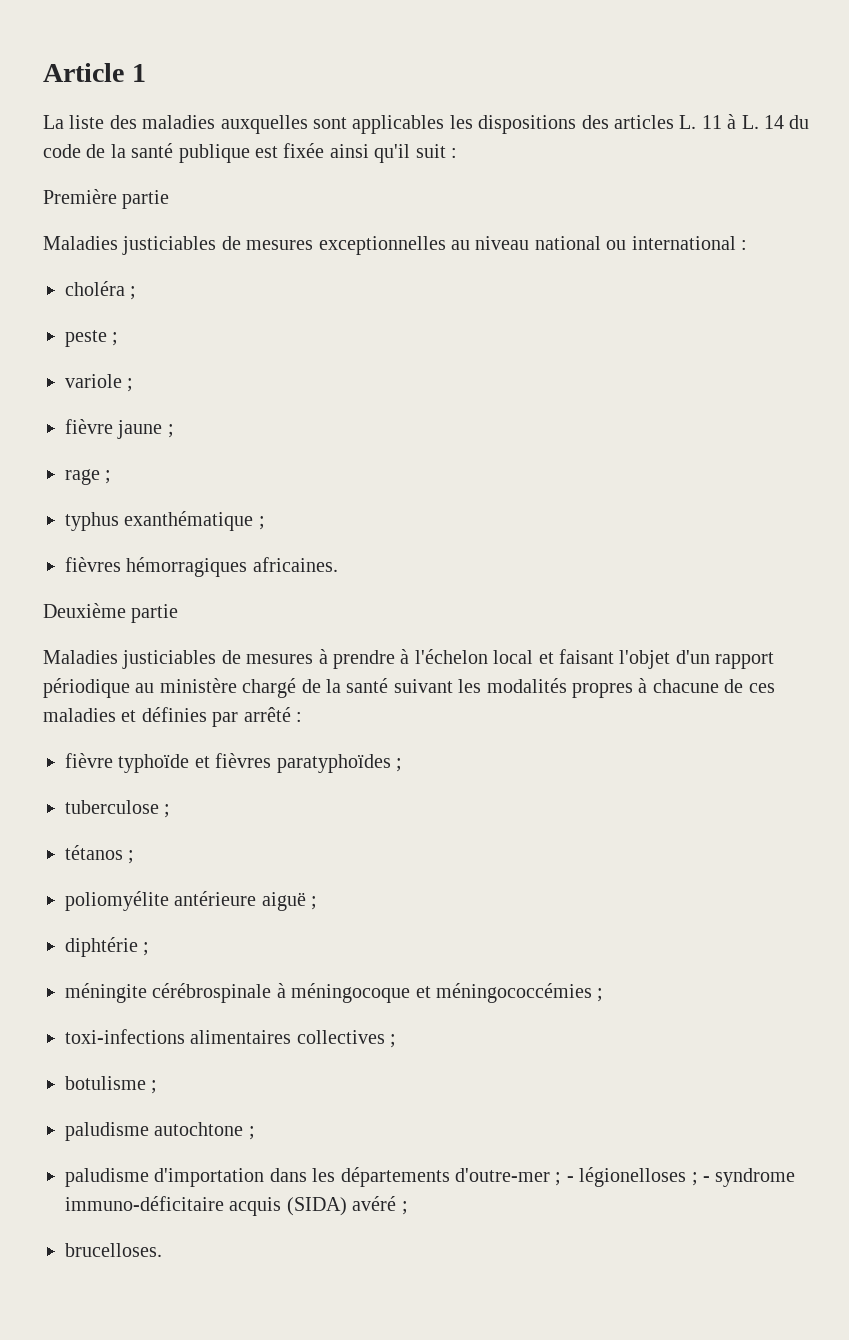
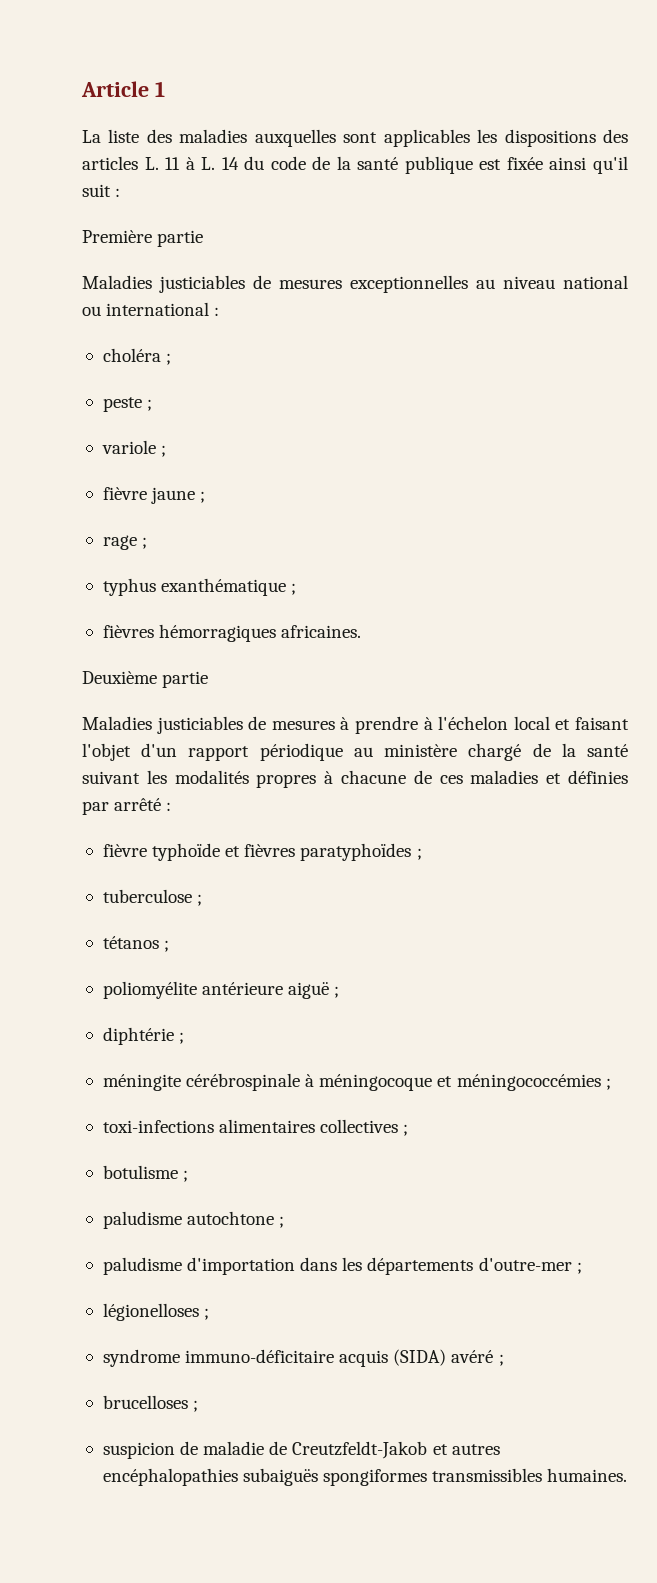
[566,1176,574,1182] - -> (582, 1268) //
[702,1176,710,1182] - -> (210, 1314) //
[65,1243,162,1257] brucelloses. -> [102,1395,199,1412] [102,1441,500,1459] [102,1468,628,1486] brucelloses ; // suspicion de maladie de Creutzfeldt-Jakob et autres encéphalopathies subaiguës spongiformes transmissibles humaines.

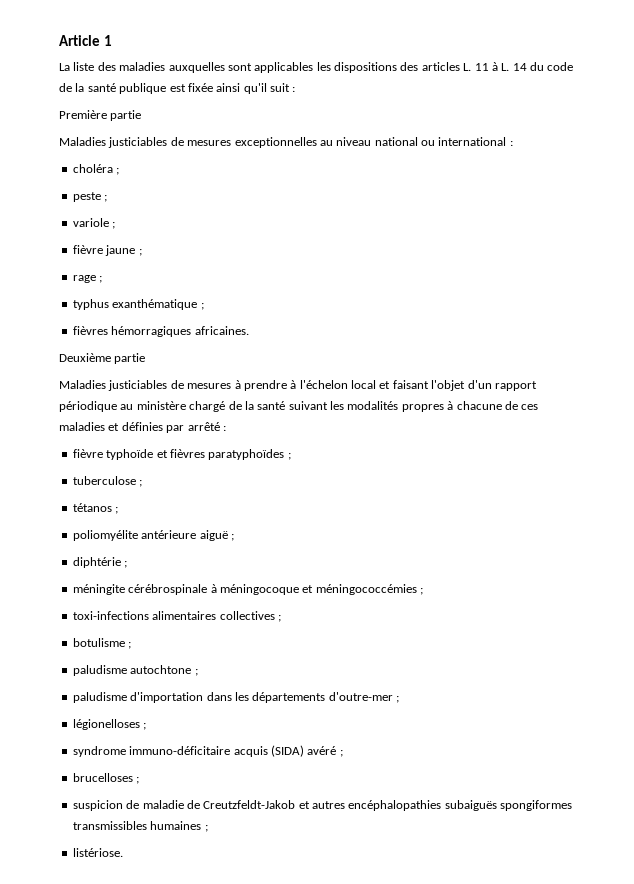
[547,1468,628,1482] humaines. -> [150,821,208,832] [72,848,123,857] humaines ; // listériose.

